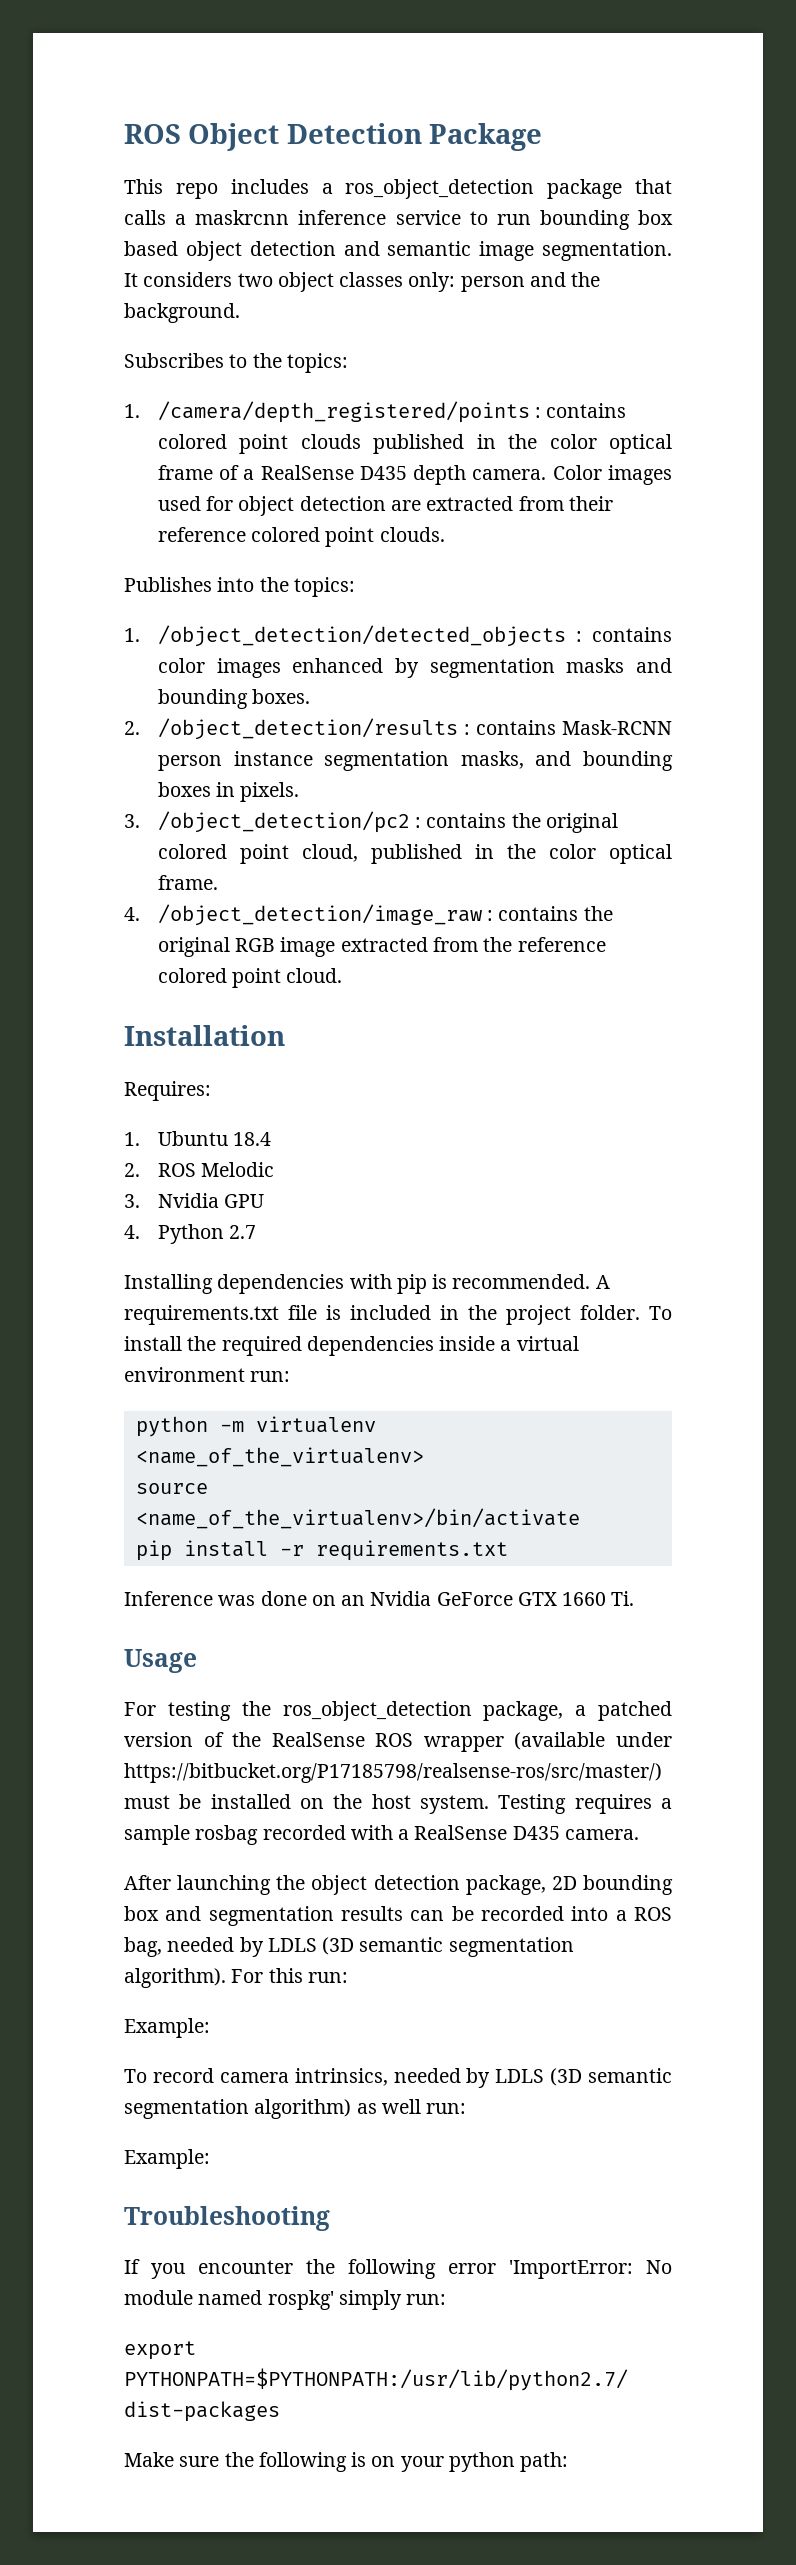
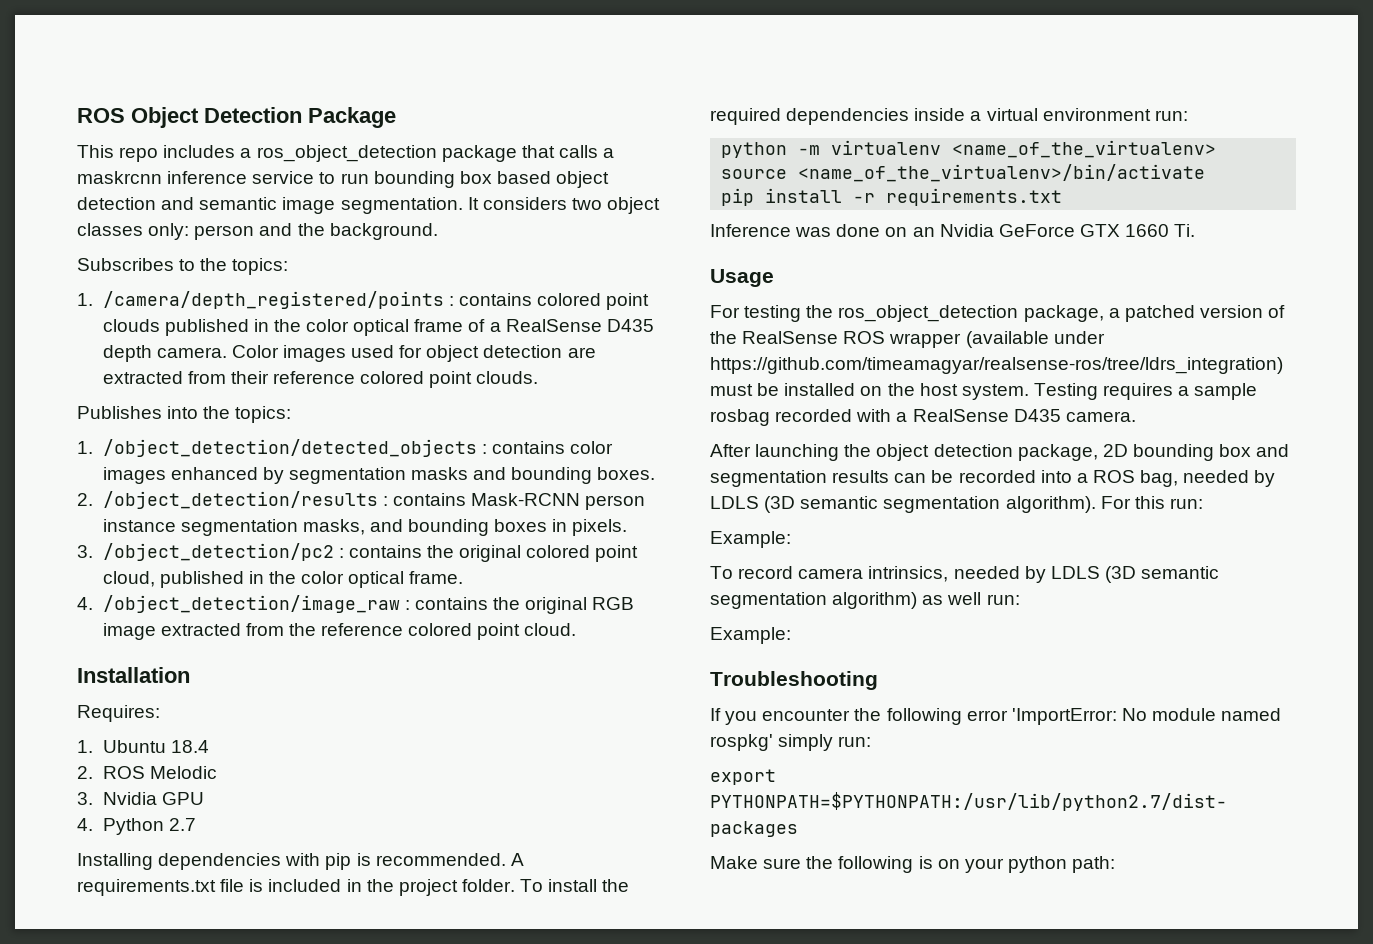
[124,1763,662,1783] https://bitbucket.org/P17185798/realsense-ros/src/master/) -> [710,357,1283,374] https://github.com/timeamagyar/realsense-ros/tree/ldrs_integration)

